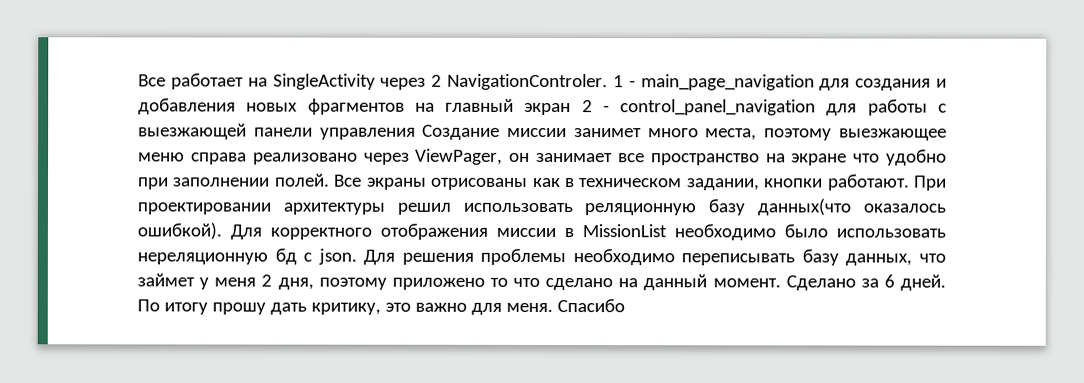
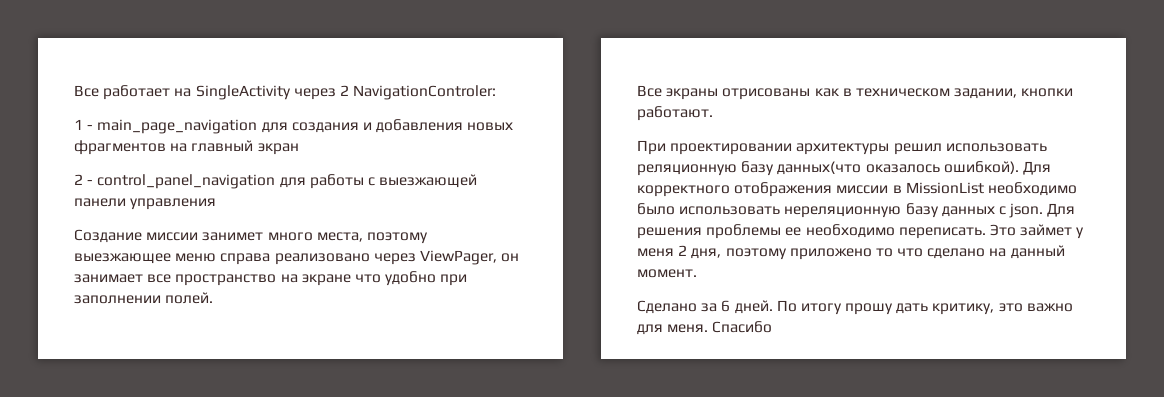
[446,73,608,91] NavigationControler. -> [353,85,497,100] NavigationControler: //
(572, 109) none -> (299, 149) //
(416, 133) none -> (217, 204) //
(330, 180) none -> (214, 298) //
(910, 182) none -> (713, 113) //
[274,248,297,265] бд -> [905,203,995,218] базу данных
[572,249,946,266] необходимо переписывать базу данных, что -> [785,224,1016,239] ее необходимо переписать. Это
(781, 283) none -> (697, 273) //

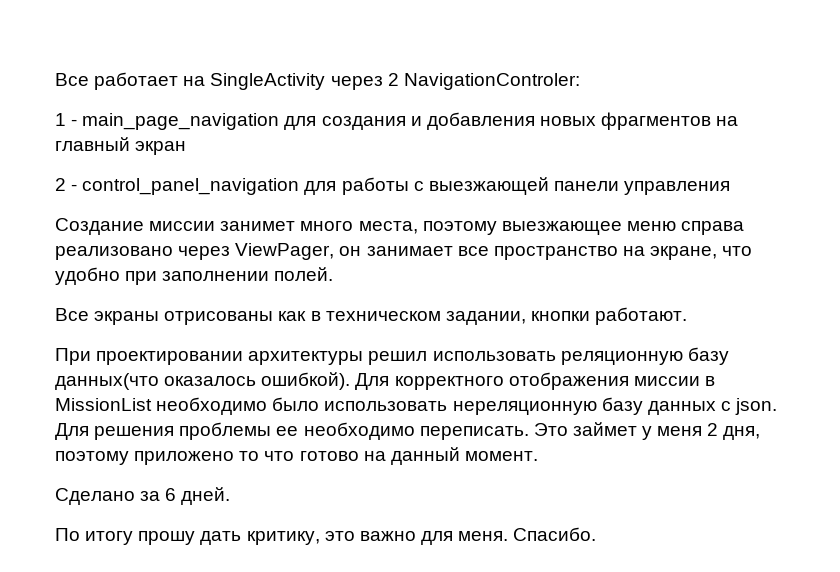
[301,274,351,286] экране -> [650,246,718,260] экране,
[927,248,986,259] сделано -> [299,451,359,461] готово
(773, 307) none -> (231, 496) //
[712,321,773,333] Спасибо -> [513,527,597,541] Спасибо.

